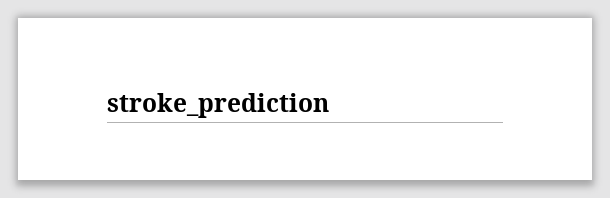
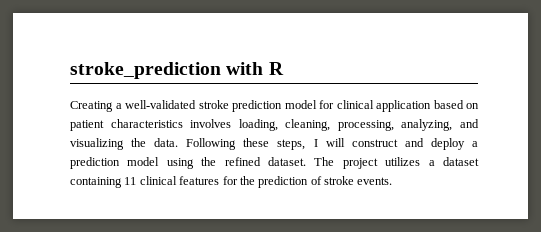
(329, 105) none -> [226,62,284,75] [70,100,479,112] [70,119,479,131] [70,138,478,150] [70,157,479,169] [70,176,393,188] with R // Creating a well-validated stroke prediction model for clinical application based on patient characteristics involves loading, cleaning, processing, analyzing, and visualizing the data. Following these steps, I will construct and deploy a prediction model using the refined dataset. The project utilizes a dataset containing 11 clinical features for the prediction of stroke events.

